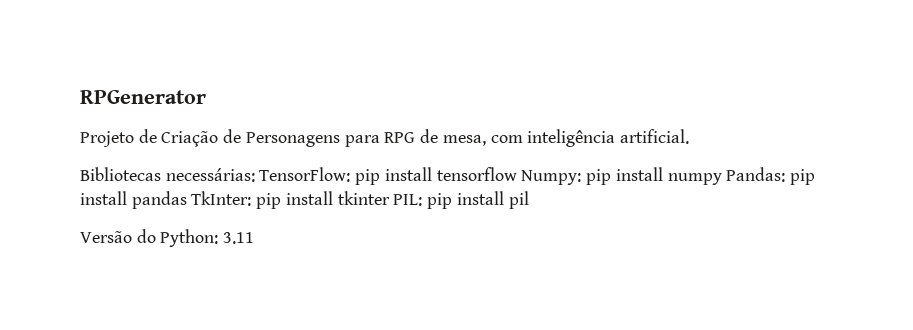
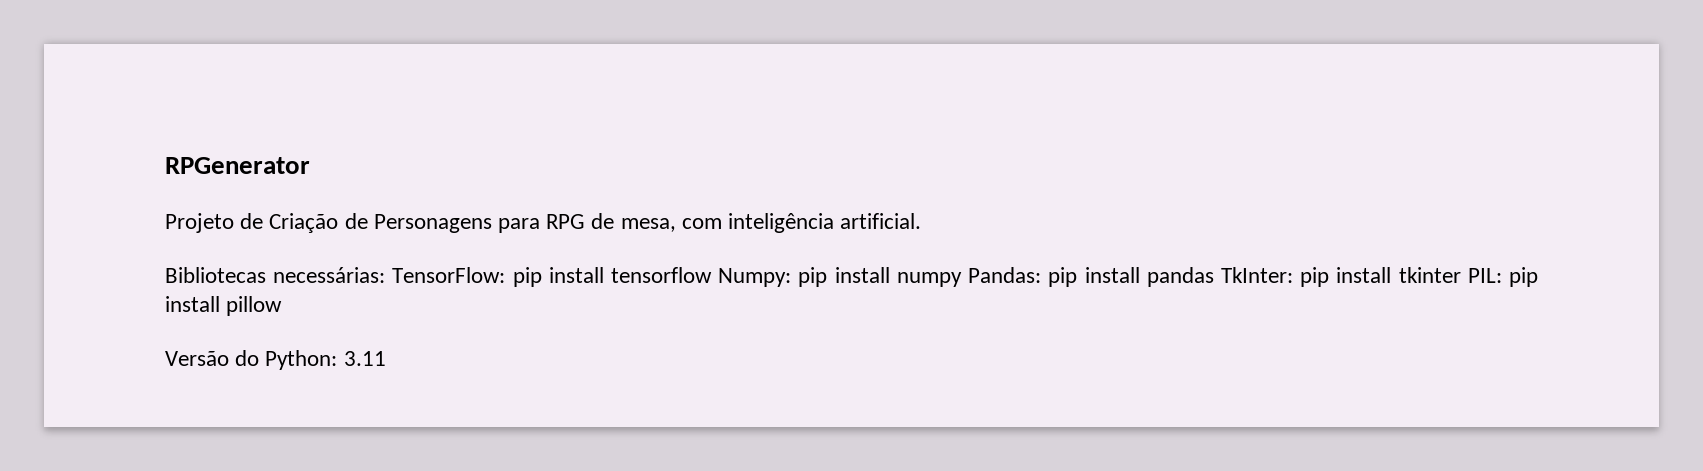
[508,191,529,209] pil -> [226,296,283,316] pillow

